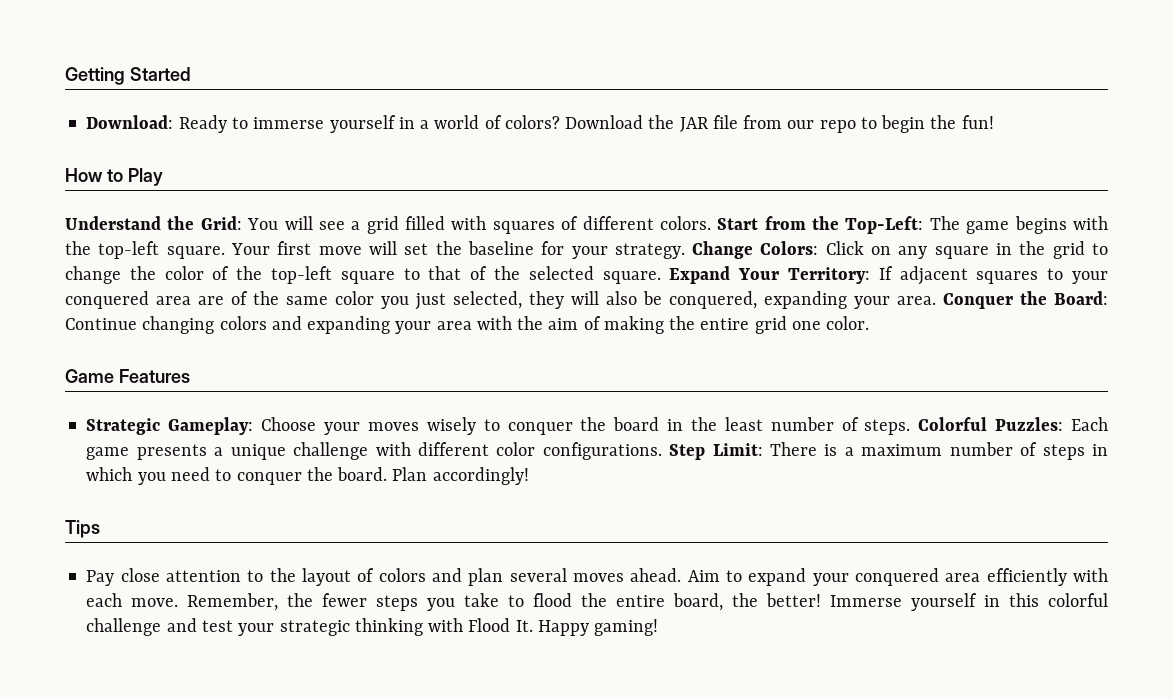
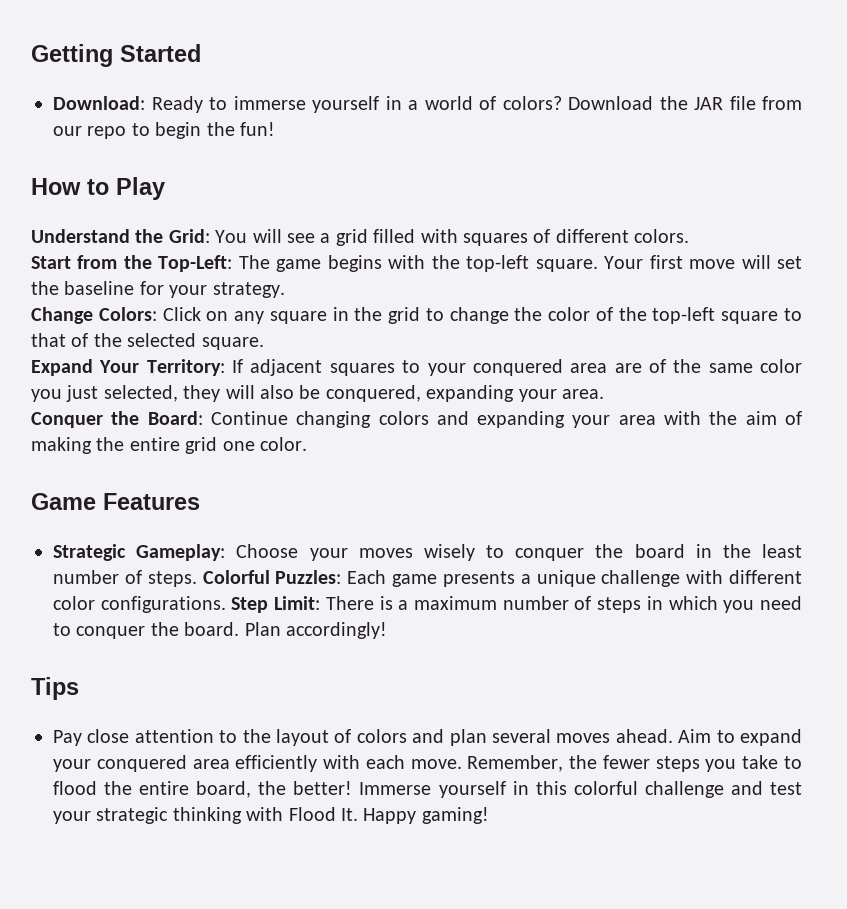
(711, 223) none -> (690, 236) //
(685, 251) none -> (285, 290) //
(661, 277) none -> (264, 343) //
(936, 300) none -> (604, 394) //

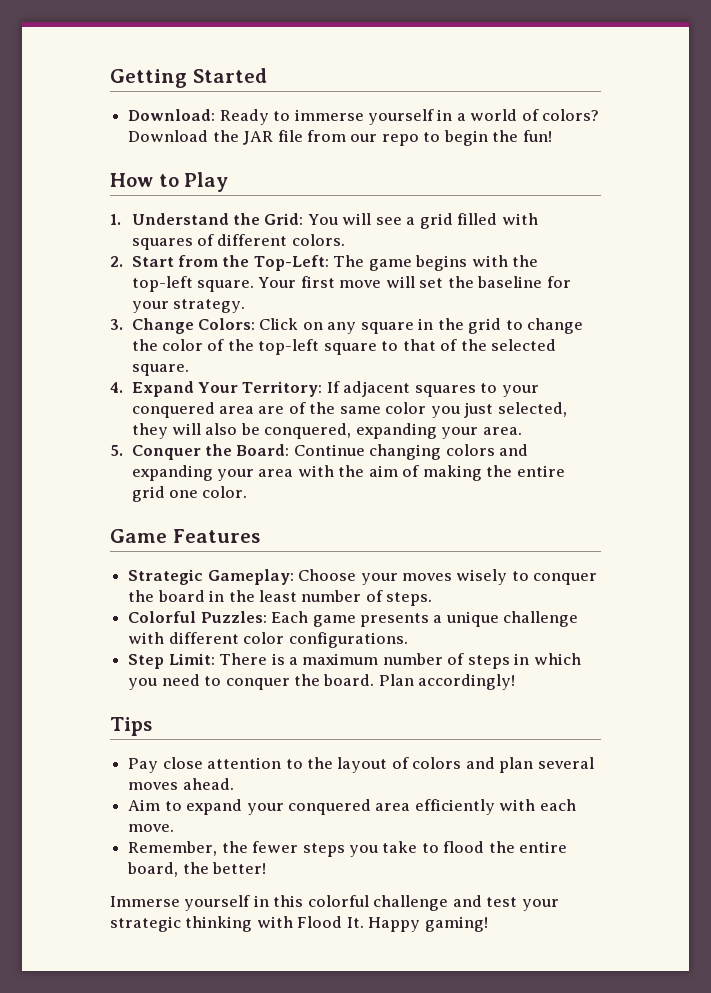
(165, 188) none -> [110,214,121,225] 1.
(690, 236) none -> [110,256,123,267] 2.
(285, 290) none -> [110,319,123,330] 3.
(264, 343) none -> [110,382,123,393] 4.
(604, 394) none -> [110,445,123,456] 5.
(197, 579) none -> (433, 599) //
(226, 604) none -> (408, 640) //
(673, 736) none -> (234, 784) //
(462, 764) none -> (175, 828) //
(353, 788) none -> (267, 868) //

